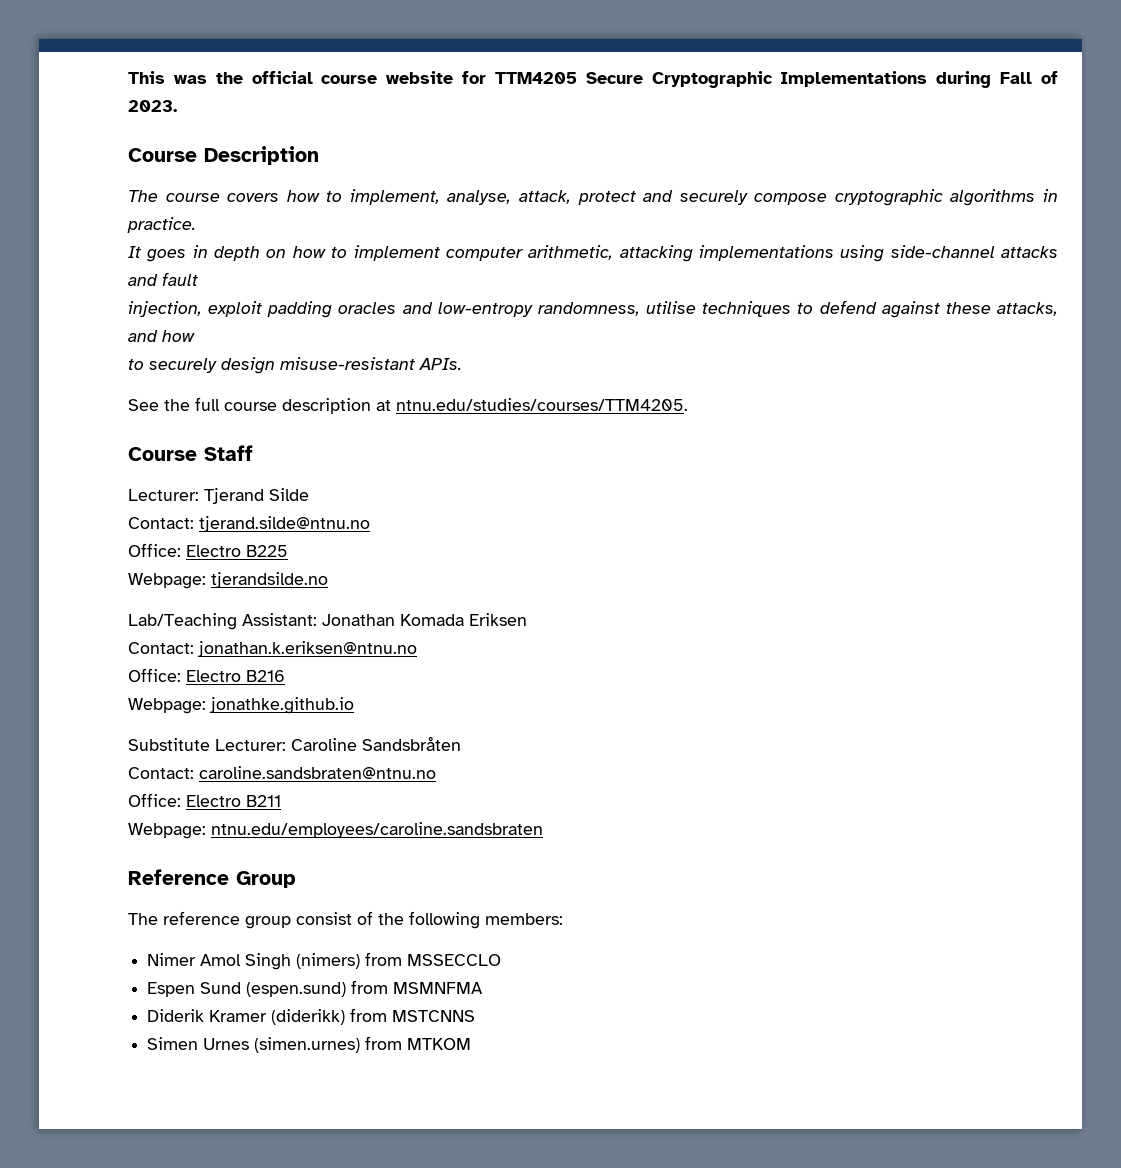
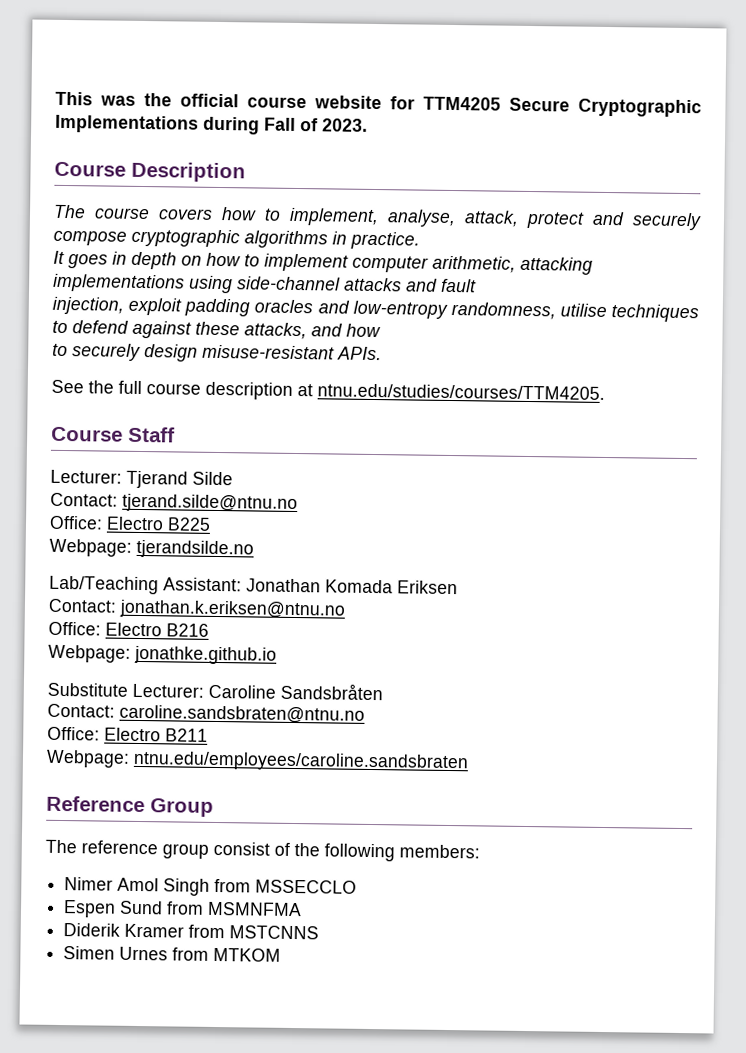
[296,953,361,969] (nimers) -> (211, 887) none
[246,982,347,997] (espen.sund) -> (164, 907) none
[271,1009,346,1025] (diderikk) -> (185, 930) none
[254,1037,361,1053] (simen.urnes) -> (169, 953) none

